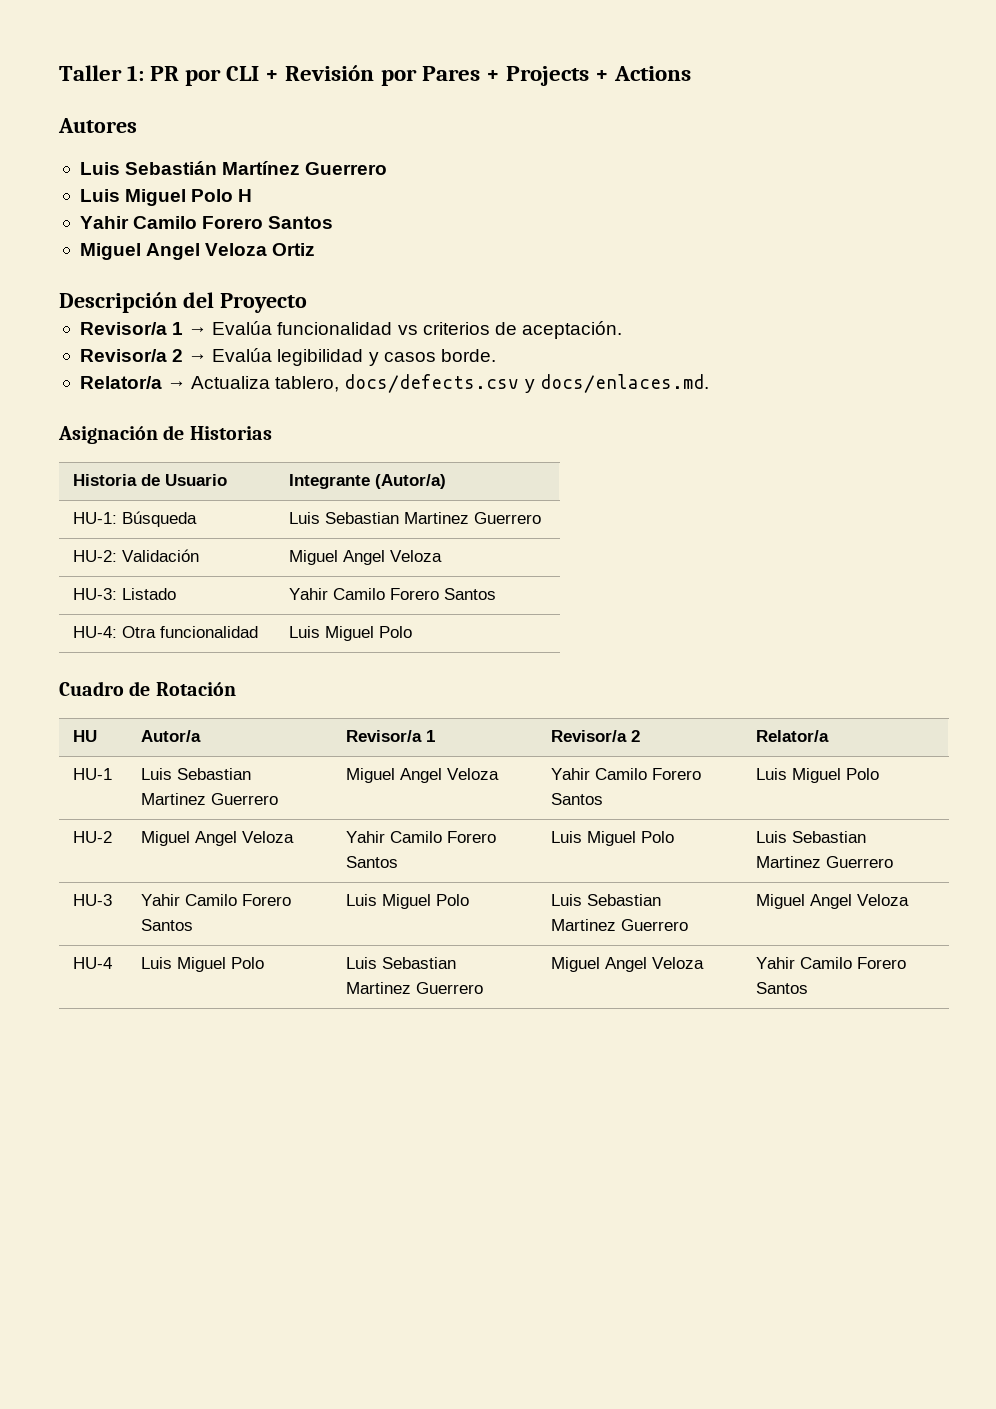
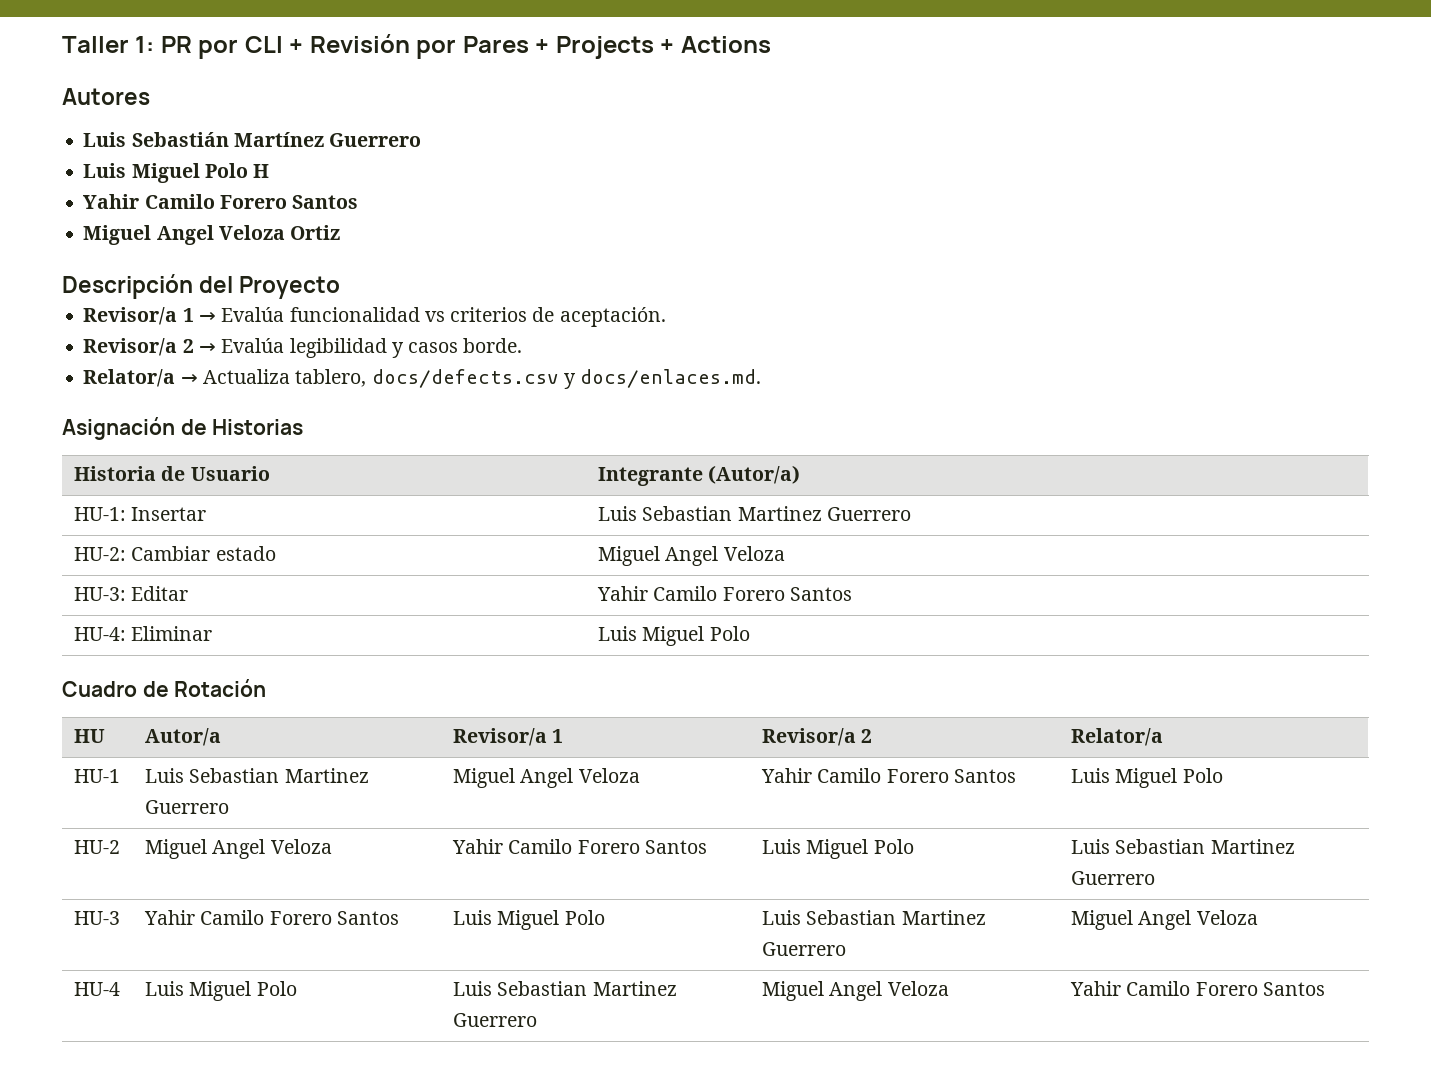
[122,511,198,527] Búsqueda -> [131,507,207,521] Insertar
[122,549,200,562] Validación -> [131,546,276,561] Cambiar estado
[122,588,177,600] Listado -> [131,586,189,601] Editar
[122,626,259,638] Otra funcionalidad -> [131,626,213,641] Eliminar

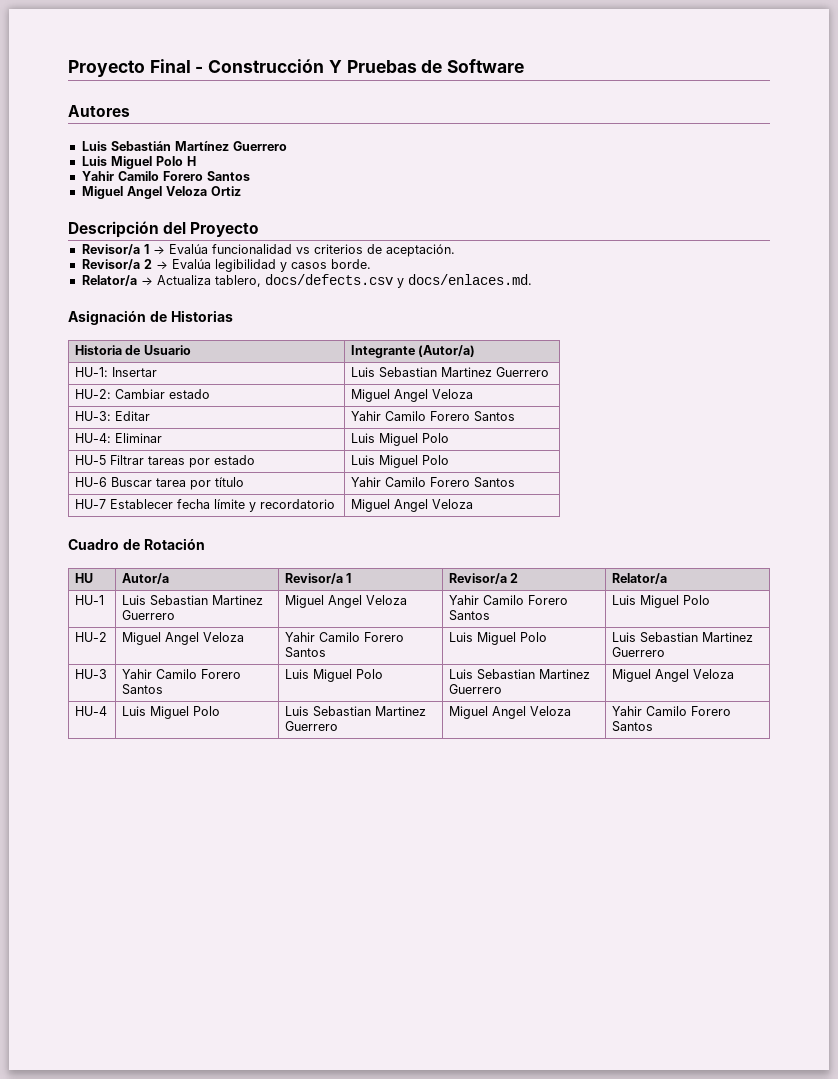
[62,34,771,59] Taller 1: PR por CLI + Revisión por Pares + Projects + Actions -> [68,59,525,77] Proyecto Final - Construcción Y Pruebas de Software
(750, 633) none -> [75,455,256,468] [351,455,450,468] [75,477,245,490] [351,477,516,488] [75,499,336,512] [351,499,474,512] // HU-5 Filtrar tareas por estado | Luis Miguel Polo // HU-6 Buscar tarea por título | Yahir Camilo Forero Santos // HU-7 Establecer fecha límite y recordatorio | Miguel Angel Veloza

